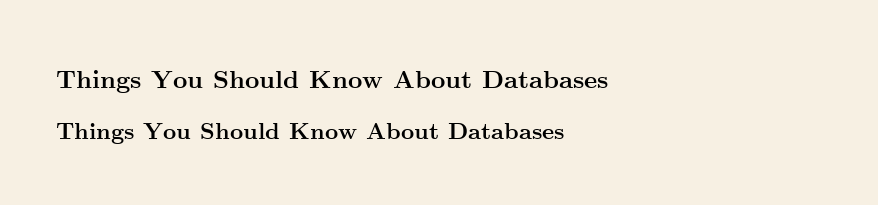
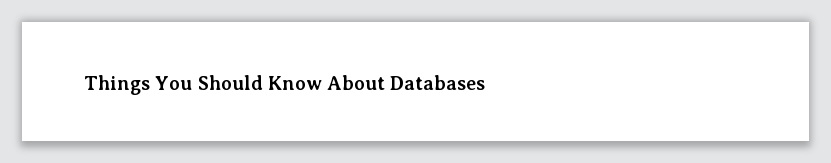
[56,70,608,93] [56,123,564,144] Things You Should Know About Databases // Things You Should Know About Databases -> [84,75,486,95] Things You Should Know About Databases

